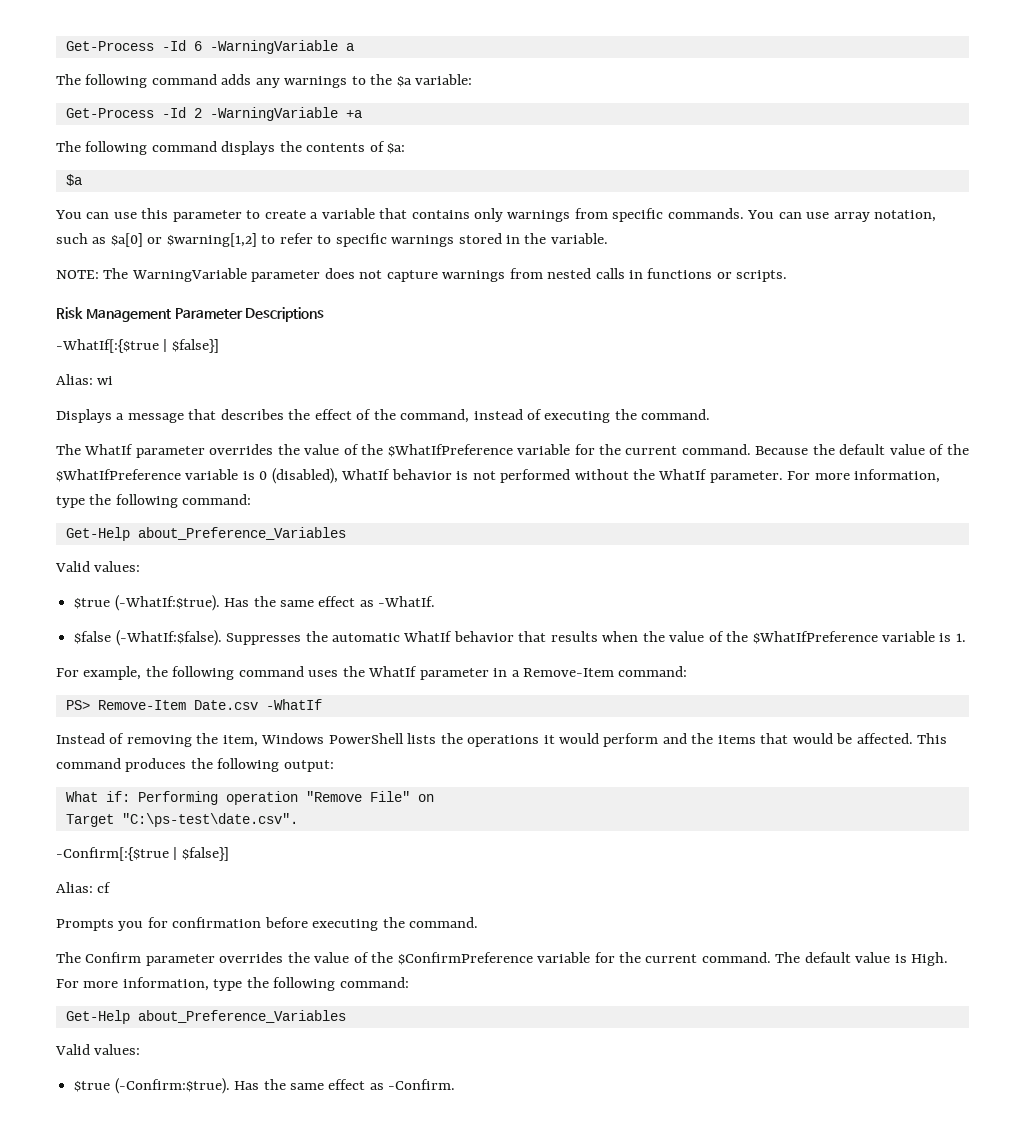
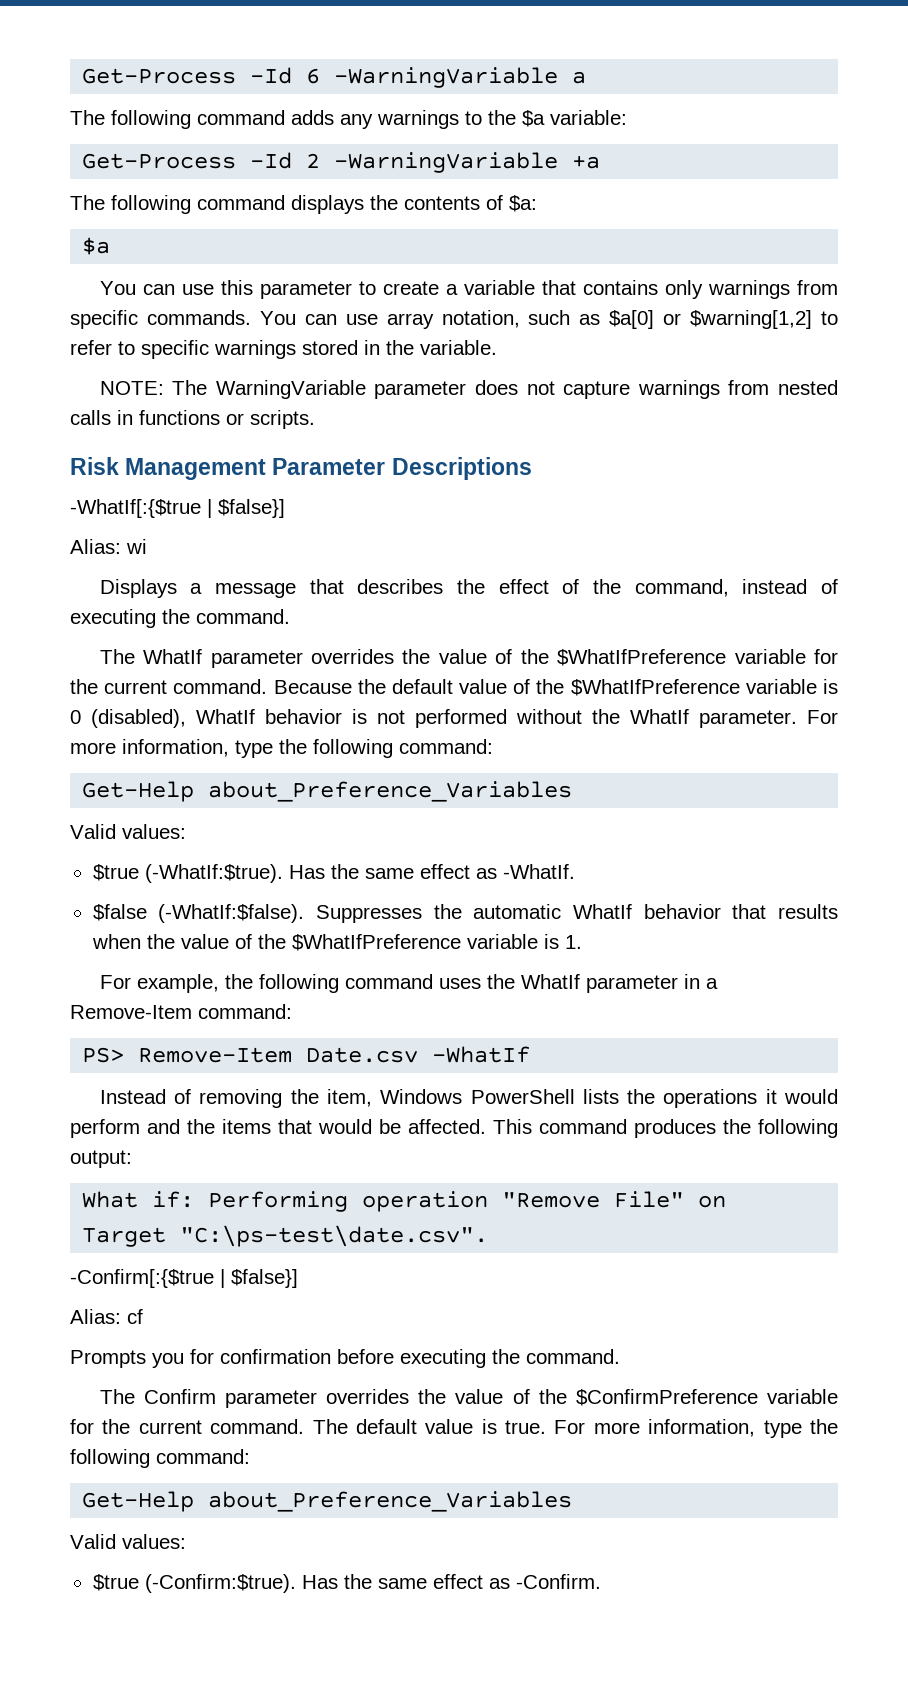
[911,952,949,966] High. -> [505,1420,547,1434] true.

